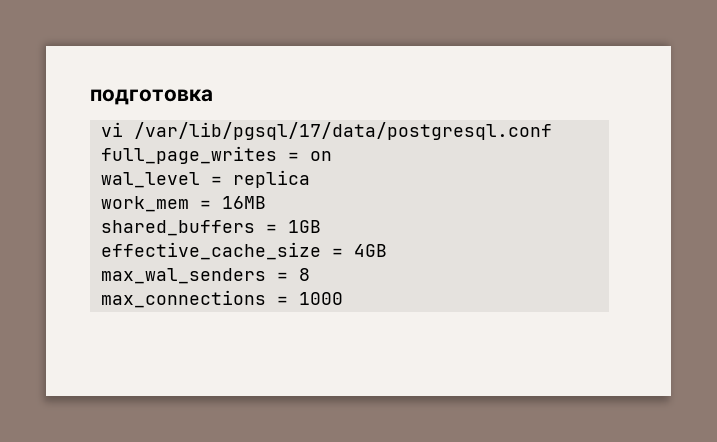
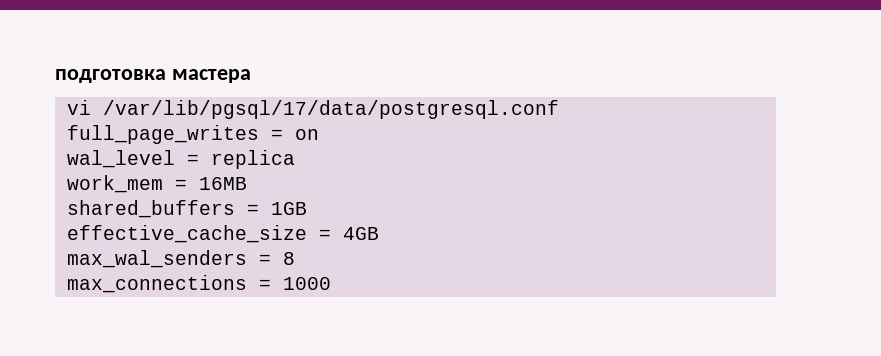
(213, 97) none -> [171,69,251,83] мастера

